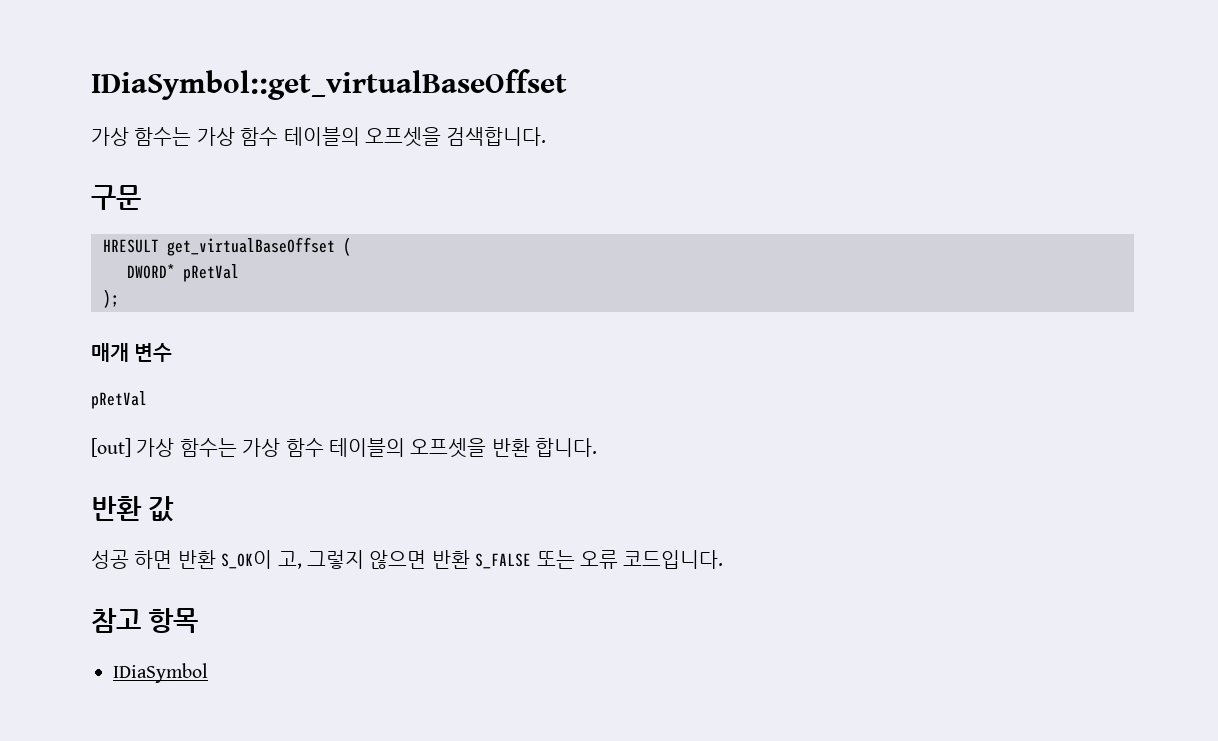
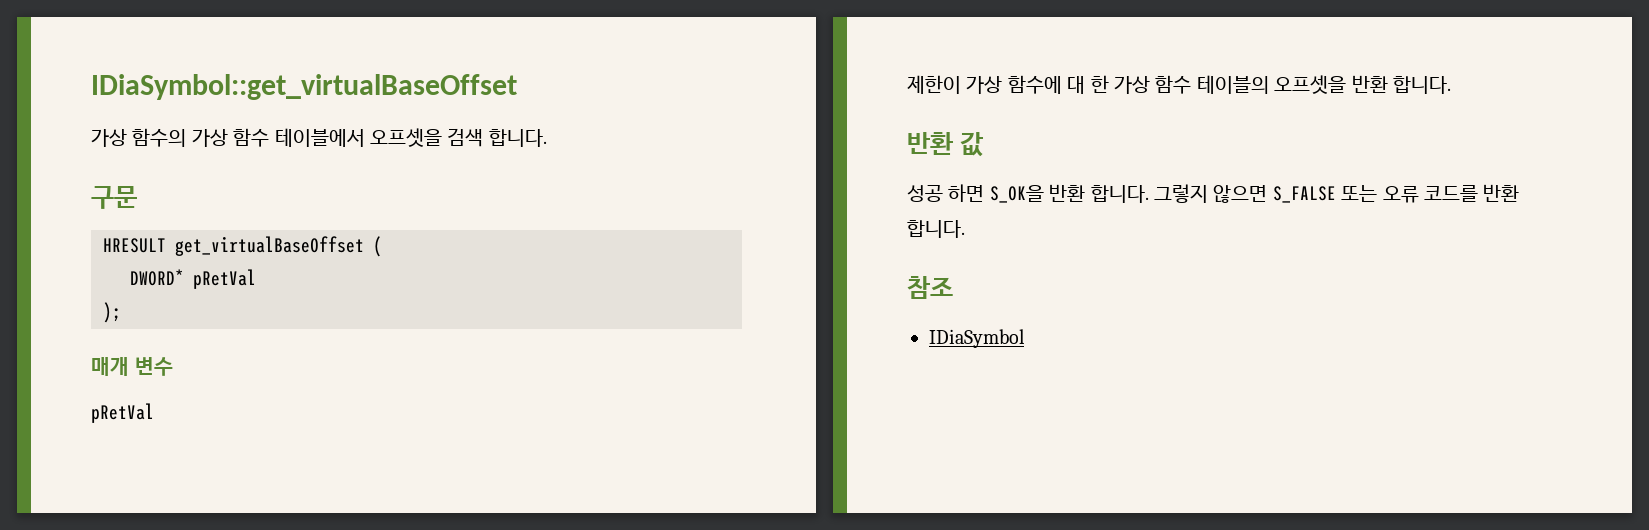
[134,127,547,147] 함수는 가상 함수 테이블의 오프셋을 검색합니다. -> [132,128,547,147] 함수의 가상 함수 테이블에서 오프셋을 검색 합니다.
[91,438,237,457] [out] 가상 함수는 -> [907,75,1109,94] 제한이 가상 함수에 대 한
[177,550,302,569] 반환 S_OK이 고, -> [989,184,1149,203] S_OK을 반환 합니다.
[431,550,470,569] 반환 -> (1268, 194) none
[623,550,724,569] [91,608,199,633] 코드입니다. // 참고 항목 -> [1424,184,1520,202] [907,220,965,238] [907,276,953,299] 코드를 반환 합니다. // 참조

